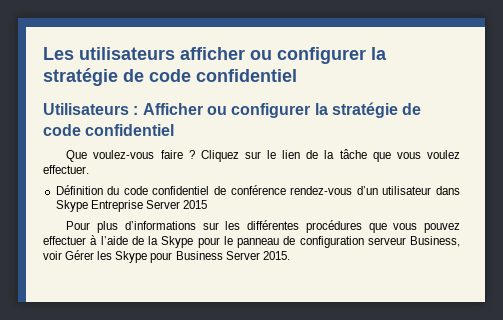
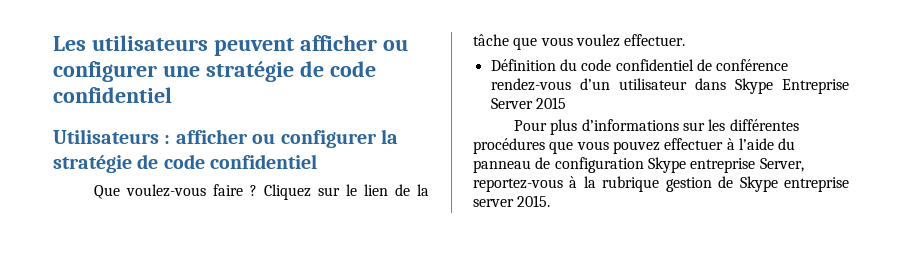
[180,47,387,64] afficher ou configurer la -> [213,35,408,56] [53,61,200,82] peuvent afficher ou configurer une
[142,103,203,115] Afficher -> [175,129,248,144] afficher
[131,236,460,248] [43,250,260,263] de la Skype pour le panneau de configuration serveur Business, voir Gérer les Skype pour Business Server -> [778,138,796,150] [473,157,804,173] [473,176,849,192] [473,199,514,207] du panneau de configuration Skype entreprise Server, reportez-vous à la rubrique gestion de Skype entreprise server

